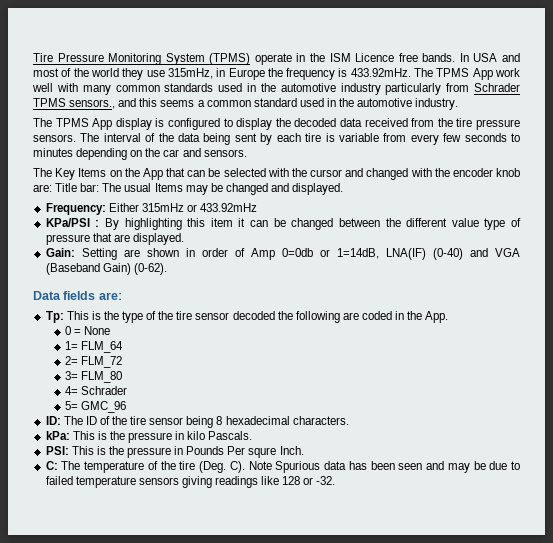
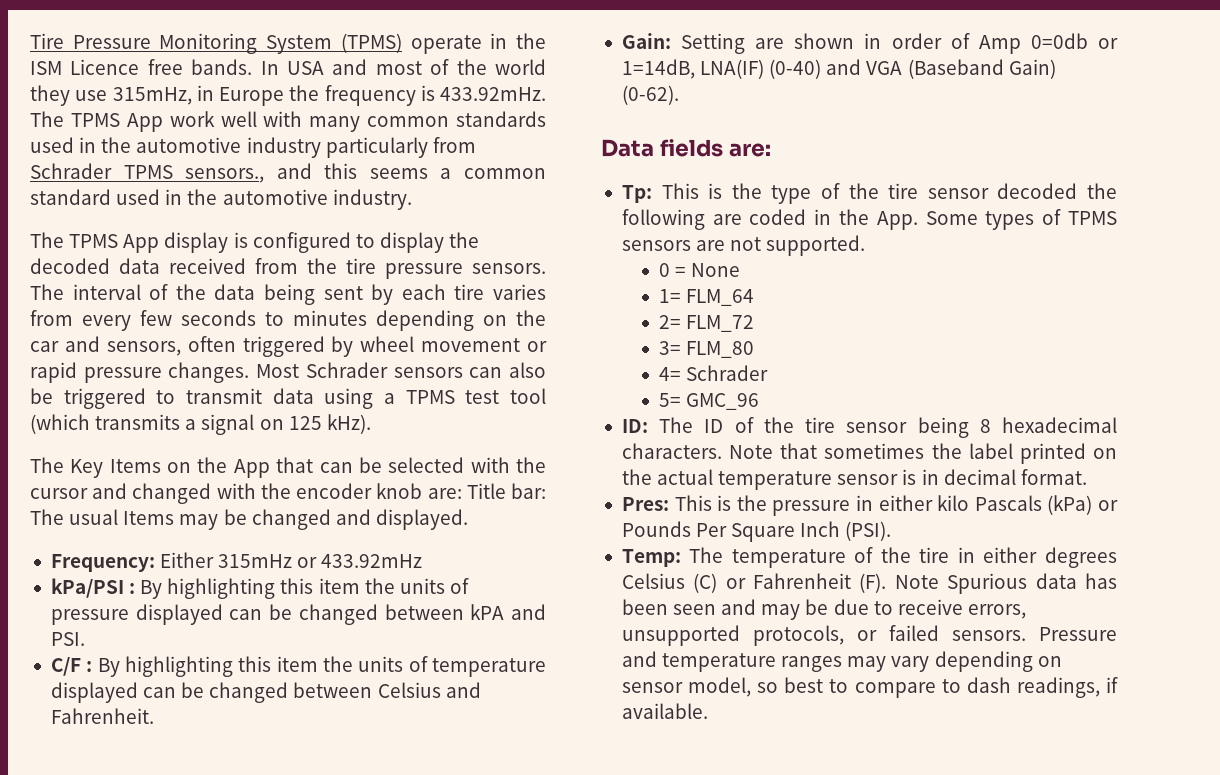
[325,133,379,142] is variable -> [493,284,547,300] varies
[203,149,247,157] sensors. -> [106,336,547,357] [30,362,546,383] [30,388,546,409] [30,414,371,435] sensors, often triggered by wheel movement or rapid pressure changes. Most Schrader sensors can also be triggered to transmit data using a TPMS test tool (which transmits a signal on 125 kHz).
[45,218,521,230] [45,233,184,245] KPa/PSI : By highlighting this item it can be changed between the different value type of pressure that are displayed. -> [50,578,469,599] [50,604,547,625] [50,632,85,646] [50,656,546,677] [50,682,481,703] [50,708,154,724] kPa/PSI : By highlighting this item the units of pressure displayed can be changed between kPA and PSI. // C/F : By highlighting this item the units of temperature displayed can be changed between Celsius and Fahrenheit.
(449, 317) none -> [925,209,1117,230] [621,235,866,256] Some types of TPMS sensors are not supported.
[45,431,253,443] [45,446,304,458] [45,461,58,470] // kPa: This is the pressure in kilo Pascals. // PSI: This is the pressure in Pounds Per squre Inch. // C: -> [729,443,1117,464] [621,469,1087,490] [621,495,1118,516] [621,521,892,542] [621,549,681,567] Note that sometimes the label printed on the actual temperature sensor is in decimal format. // Pres: This is the pressure in either kilo Pascals (kPa) or Pounds Per Square Inch (PSI). // Temp:
[199,461,245,473] (Deg. C). -> [957,547,1117,568] [621,573,887,593] in either degrees Celsius (C) or Fahrenheit (F).
[45,476,336,488] failed temperature sensors giving readings like 128 or -32. -> [897,599,1026,619] [621,625,1117,646] [621,651,1062,672] [621,677,1118,698] [621,703,708,719] receive errors, unsupported protocols, or failed sensors. Pressure and temperature ranges may vary depending on sensor model, so best to compare to dash readings, if available.

